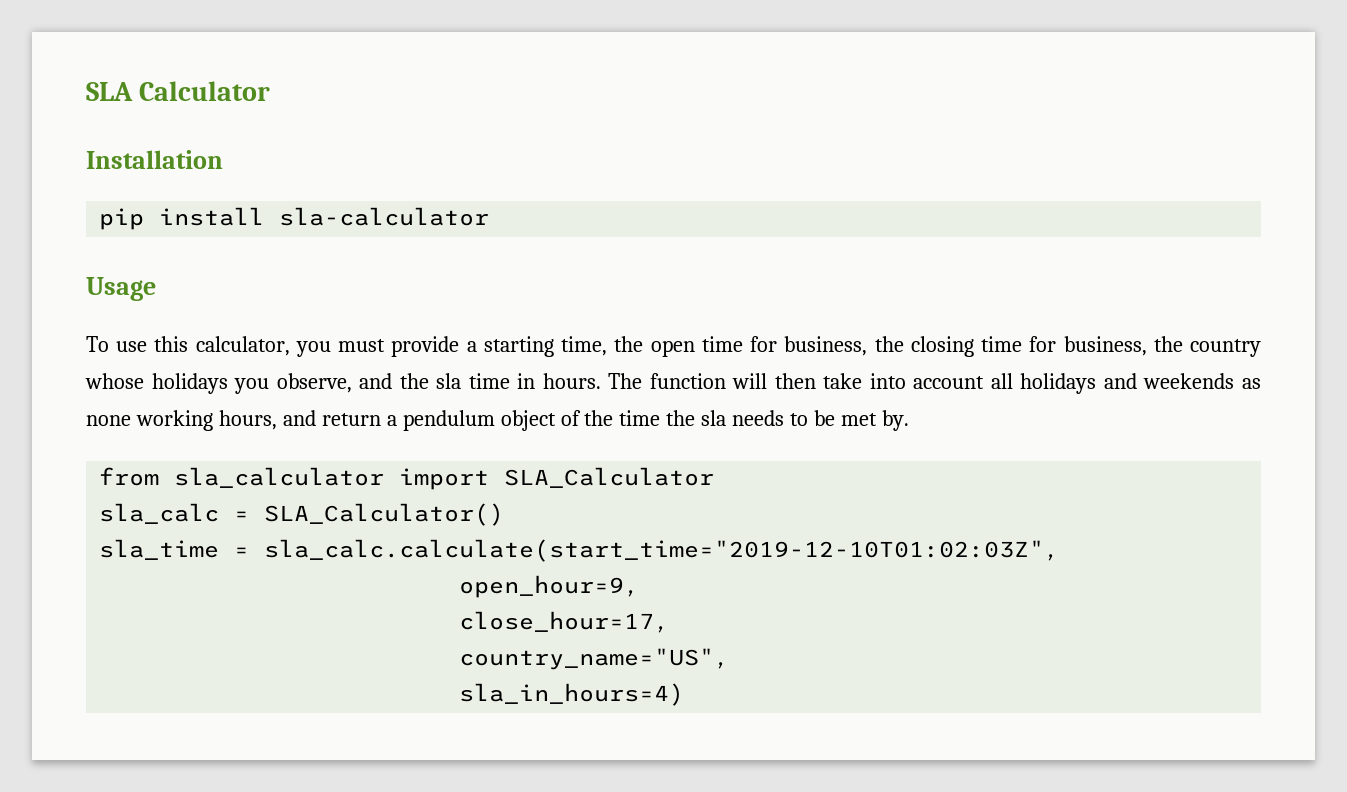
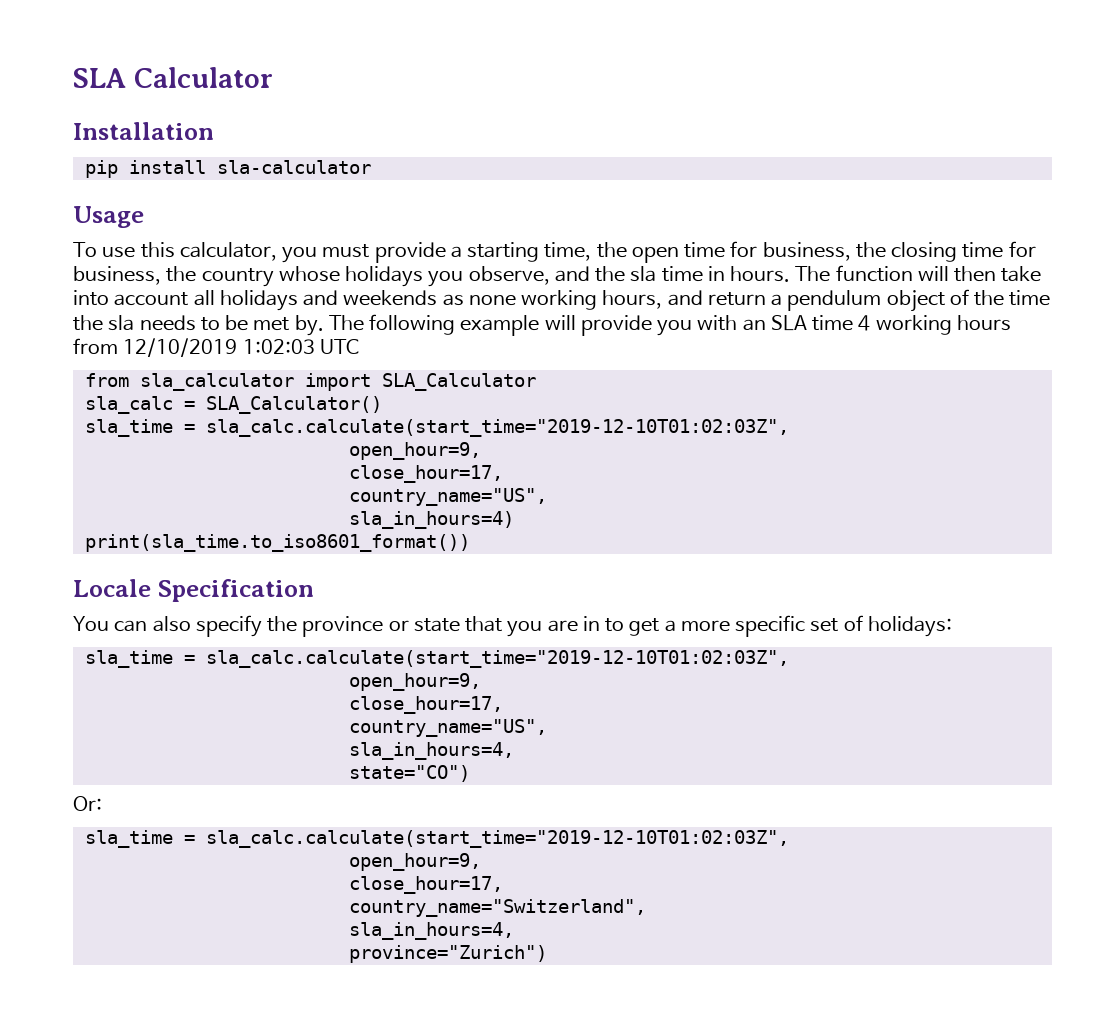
(909, 420) none -> [328,314,1012,336] [73,338,359,357] The following example will provide you with an SLA time 4 working hours from 12/10/2019 1:02:03 UTC
(685, 694) none -> [84,534,470,552] [73,579,314,602] [73,615,953,637] [84,650,789,668] [348,673,481,691] [348,696,503,714] [348,719,547,737] [348,742,514,760] [348,765,470,782] [73,796,102,811] [84,830,789,848] [348,853,481,871] [348,876,503,894] [348,899,646,917] [348,922,514,940] [348,945,547,963] // print(sla_time.to_iso8601_format()) // Locale Specification // You can also specify the province or state that you are in to get a more specific set of holidays: // sla_time = sla_calc.calculate(start_time="2019-12-10T01:02:03Z", // open_hour=9, // close_hour=17, // country_name="US", // sla_in_hours=4, // state="CO") // Or: // sla_time = sla_calc.calculate(start_time="2019-12-10T01:02:03Z", // open_hour=9, // close_hour=17, // country_name="Switzerland", // sla_in_hours=4, // province="Zurich")

